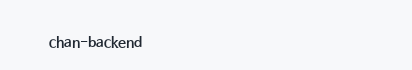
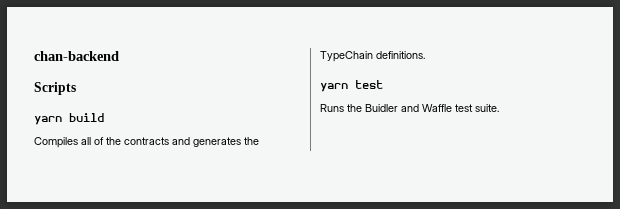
(142, 42) none -> [34,82,76,95] [34,113,104,125] [34,137,259,148] [320,51,425,62] [320,80,383,92] [320,104,499,112] // Scripts // yarn build // Compiles all of the contracts and generates the TypeChain definitions. // yarn test // Runs the Buidler and Waffle test suite.

